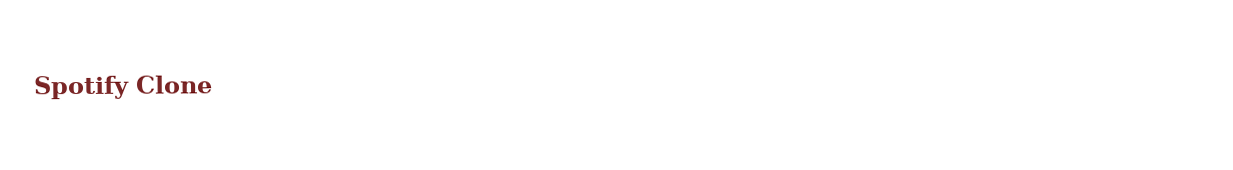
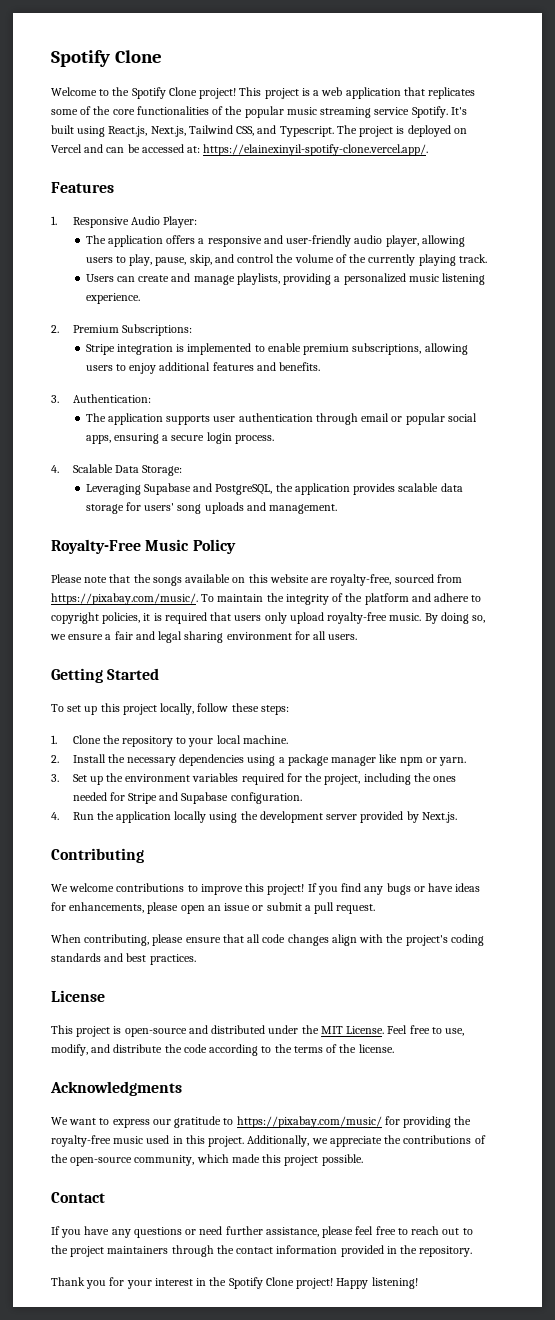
[33,75,213,100] Spotify Clone -> [51,50,162,67] [51,87,476,99] [51,106,467,118] [51,125,467,137] [51,144,429,156] [51,182,114,193] [51,216,198,228] [85,235,465,247] [85,254,487,266] [85,273,486,285] [85,293,140,304] [51,324,192,336] [85,343,468,355] [85,362,321,374] [51,394,151,403] [85,413,477,425] [85,432,274,444] [51,464,183,476] [85,483,463,495] [85,502,338,514] [51,539,236,554] [51,574,462,586] [51,593,482,605] [51,612,486,624] [50,631,358,643] [51,668,160,683] [51,703,289,715] [51,735,288,747] [51,754,467,766] [51,773,457,785] [72,792,302,804] [51,811,457,823] [51,848,144,863] [51,883,481,895] [51,902,376,914] [51,934,484,946] [51,953,196,965] [51,990,105,1002] [51,1025,465,1037] [51,1044,394,1056] [50,1081,182,1096] [51,1116,472,1128] [51,1135,486,1147] [51,1154,363,1166] [51,1192,105,1203] [51,1226,473,1238] [51,1245,473,1257] [51,1277,418,1289] Spotify Clone // Welcome to the Spotify Clone project! This project is a web application that replicates some of the core functionalities of the popular music streaming service Spotify. It's built using React.js, Next.js, Tailwind CSS, and Typescript. The project is deployed on Vercel and can be accessed at: https://elainexinyil-spotify-clone.vercel.app/. // Features // 1. Responsive Audio Player: // The application offers a responsive and user-friendly audio player, allowing users to play, pause, skip, and control the volume of the currently playing track. // Users can create and manage playlists, providing a personalized music listening experience. // 2. Premium Subscriptions: // Stripe integration is implemented to enable premium subscriptions, allowing users to enjoy additional features and benefits. // 3. Authentication: // The application supports user authentication through email or popular social apps, ensuring a secure login process. // 4. Scalable Data Storage: // Leveraging Supabase and PostgreSQL, the application provides scalable data storage for users' song uploads and management. // Royalty-Free Music Policy // Please note that the songs available on this website are royalty-free, sourced from https://pixabay.com/music/. To maintain the integrity of the platform and adhere to copyright policies, it is required that users only upload royalty-free music. By doing so, we ensure a fair and legal sharing environment for all users. // Getting Started // To set up this project locally, follow these steps: // 1. Clone the repository to your local machine. // 2. Install the necessary dependencies using a package manager like npm or yarn. // 3. Set up the environment variables required for the project, including the ones needed for Stripe and Supabase configuration. // 4. Run the application locally using the development server provided by Next.js. // Contributing // We welcome contributions to improve this project! If you find any bugs or have ideas for enhancements, please open an issue or submit a pull request. // When contributing, please ensure that all code changes align with the project's coding standards and best practices. // License // This project is open-source and distributed under the MIT License. Feel free to use, modify, and distribute the code according to the terms of the license. // Acknowledgments // We want to express our gratitude to https://pixabay.com/music/ for providing the royalty-free music used in this project. Additionally, we appreciate the contributions of the open-source community, which made this project possible. // Contact // If you have any questions or need further assistance, please feel free to reach out to the project maintainers through the contact information provided in the repository. // Thank you for your interest in the Spotify Clone project! Happy listening!

